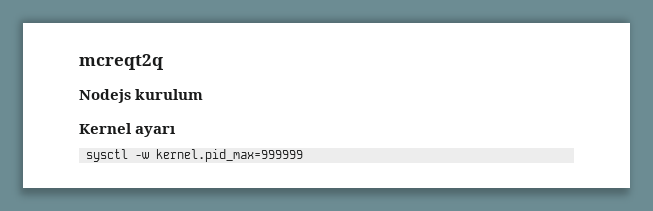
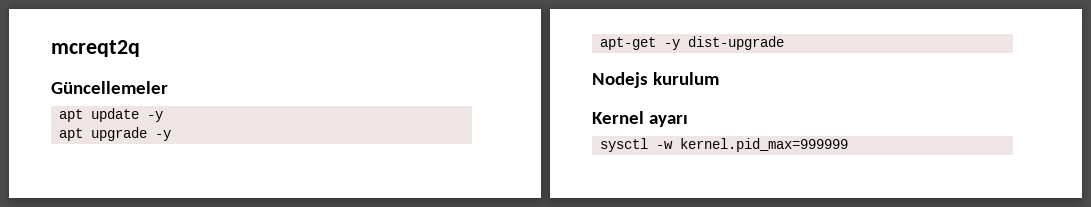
(163, 62) none -> [51,81,168,94] [59,108,164,122] [59,127,172,141] [600,36,785,50] // Güncellemeler // apt update -y // apt upgrade -y // apt-get -y dist-upgrade

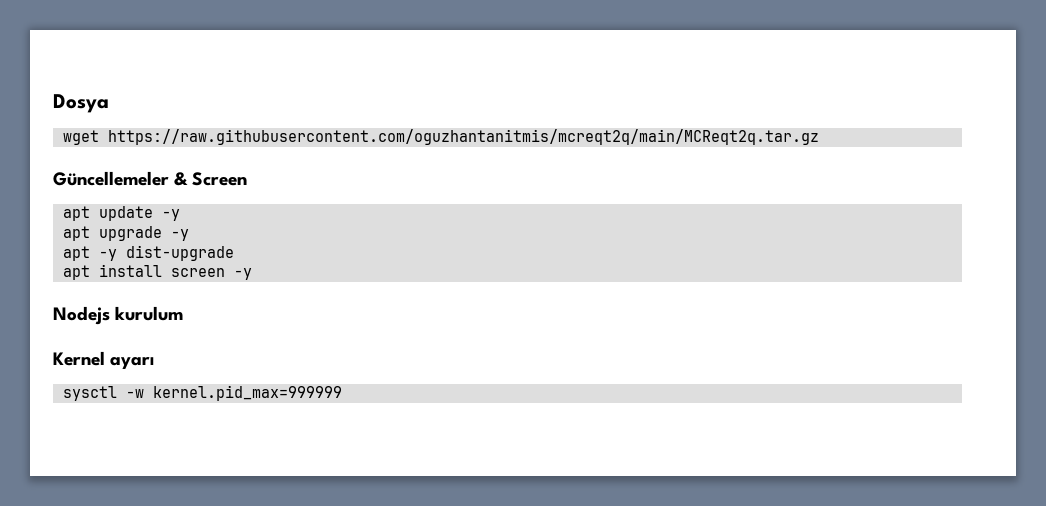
[51,40,140,57] mcreqt2q -> [53,94,109,113] [62,129,819,145] Dosya // wget https://raw.githubusercontent.com/oguzhantanitmis/mcreqt2q/main/MCReqt2q.tar.gz
(168, 87) none -> [174,172,248,186] & Screen
[600,37,657,50] apt-get -> [62,246,90,261] apt
(785, 43) none -> [62,264,252,280] // apt install screen -y

